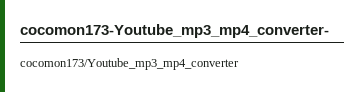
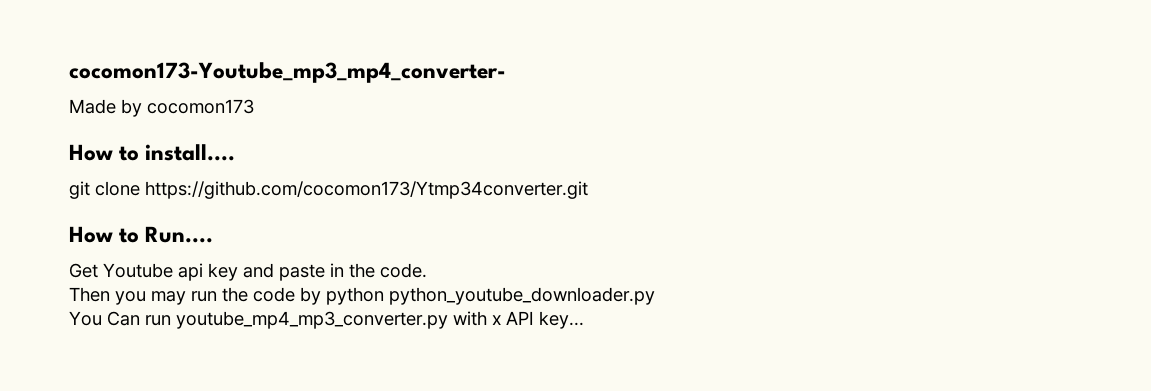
[20,58,239,70] cocomon173/Youtube_mp3_mp4_converter -> [69,99,254,117] [69,144,236,161] [69,181,588,199] [69,226,214,243] [69,263,427,281] [69,287,655,305] [69,311,584,329] Made by cocomon173 // How to install.... // git clone https://github.com/cocomon173/Ytmp34converter.git // How to Run.... // Get Youtube api key and paste in the code. // Then you may run the code by python python_youtube_downloader.py // You Can run youtube_mp4_mp3_converter.py with x API key...

